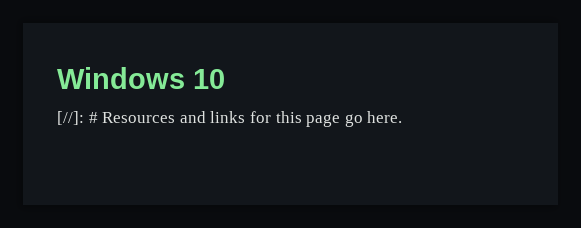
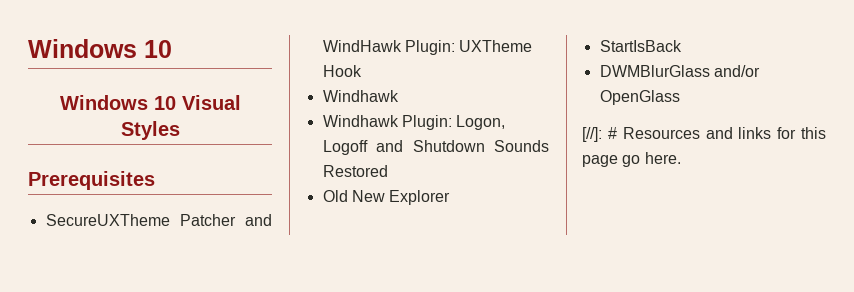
[57,67,225,89] Windows 10 -> [28,39,172,58] [59,95,241,110] [120,121,180,140] [28,171,155,190] [45,214,272,226] [322,40,533,55] [322,65,362,77] [322,90,399,102] [322,115,506,130] [322,140,549,155] [322,165,388,177] [322,190,451,205] [599,40,682,52] [599,65,760,77] [599,90,680,105] Windows 10 // Windows 10 Visual Styles // Prerequisites // SecureUXTheme Patcher and WindHawk Plugin: UXTheme Hook // Windhawk // Windhawk Plugin: Logon, Logoff and Shutdown Sounds Restored // Old New Explorer // StartIsBack // DWMBlurGlass and/or OpenGlass

